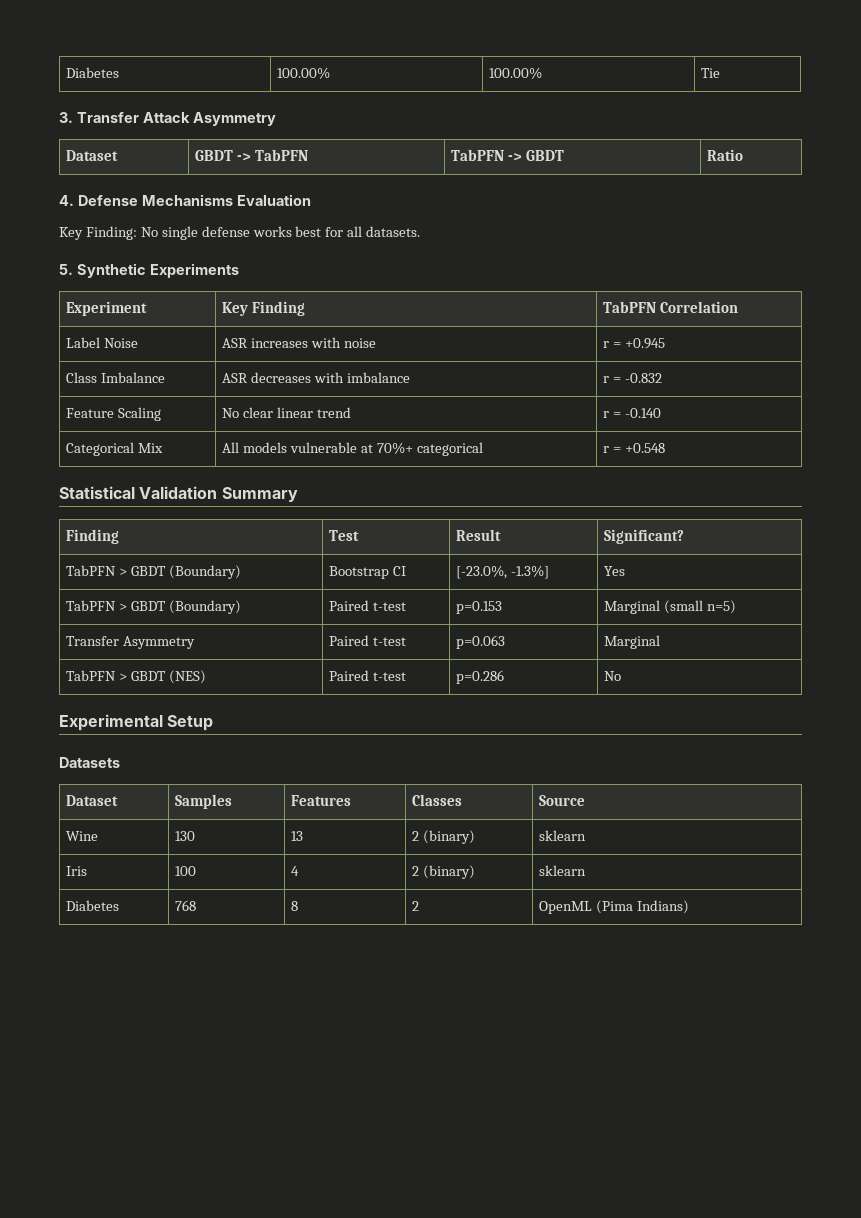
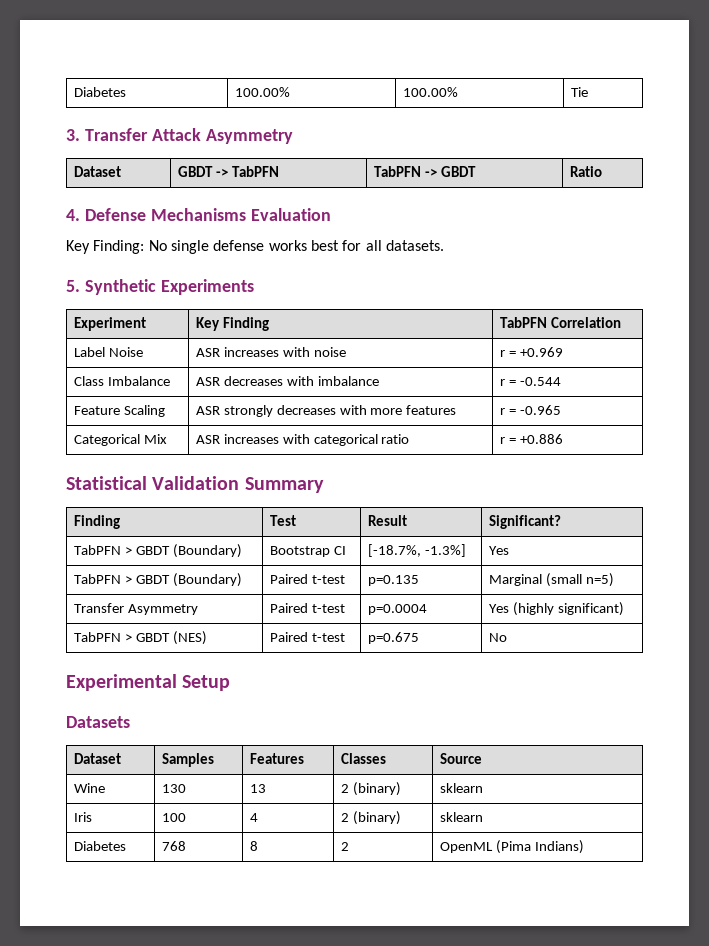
[624,338,665,349] +0.945 -> [519,347,563,357] +0.969
[624,373,662,383] -0.832 -> [519,377,561,386] -0.544
[222,407,351,418] [603,408,661,418] No clear linear trend | r = -0.140 -> [195,405,457,417] [499,405,561,415] ASR strongly decreases with more features | r = -0.965
[222,442,413,454] All models vulnerable at 70%+ -> [195,434,310,444] ASR increases with
[603,443,665,453] | r = +0.548 -> [381,434,410,444] [499,434,563,444] ratio | r = +0.886
[456,565,508,579] [-23.0%, -> [367,544,421,557] [-18.7%,
[456,601,503,614] p=0.153 -> [367,575,419,586] p=0.135
[456,635,506,649] [604,635,661,649] p=0.063 | Marginal -> [367,604,427,615] [488,602,624,616] p=0.0004 | Yes (highly significant)
[456,670,505,684] p=0.286 -> [367,632,419,644] p=0.675

